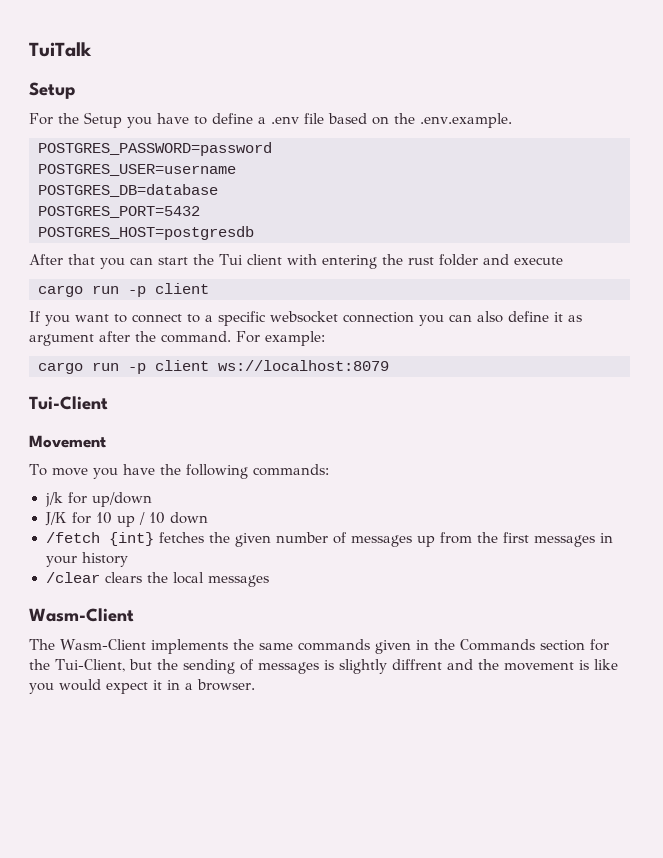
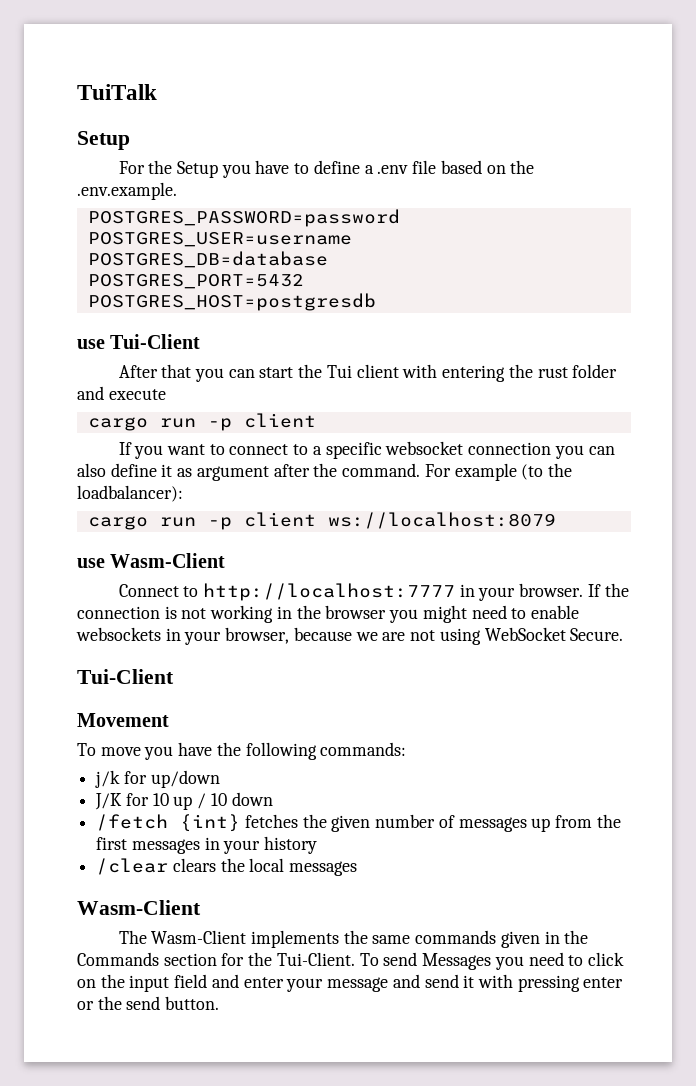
(254, 233) none -> [77,334,201,349] // use Tui-Client
[265,331,325,346] example: -> [454,463,572,481] [77,485,183,502] example (to the loadbalancer):
(389, 365) none -> [77,553,226,568] [118,583,629,601] [77,605,579,623] [76,627,624,645] // use Wasm-Client // Connect to http://localhost:7777 in your browser. If the connection is not working in the browser you might need to enable websockets in your browser, because we are not using WebSocket Secure.
[55,659,618,674] [29,679,255,694] Tui-Client, but the sending of messages is slightly diffrent and the movement is like you would expect it in a browser. -> [276,952,624,970] [77,974,624,992] [77,996,220,1010] Tui-Client. To send Messages you need to click on the input field and enter your message and send it with pressing enter or the send button.

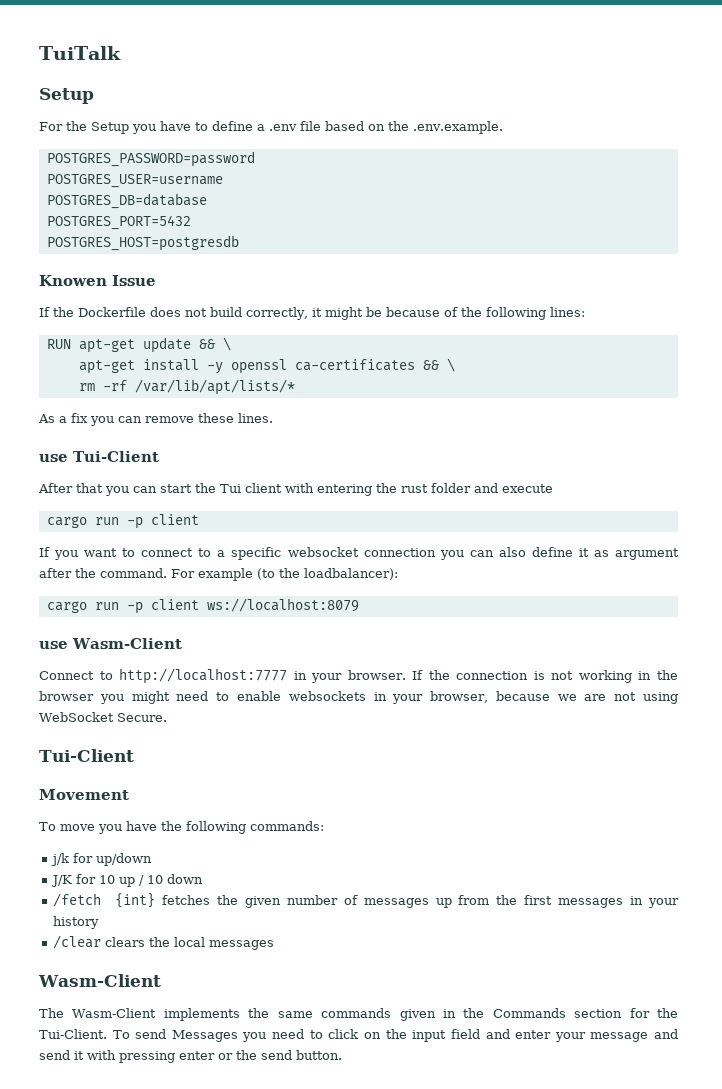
(376, 302) none -> [39,275,156,286] [39,307,585,320] [46,337,231,353] [78,358,455,374] [78,379,295,395] [38,413,273,426] // Knowen Issue // If the Dockerfile does not build correctly, it might be because of the following lines: // RUN apt-get update && \ // apt-get install -y openssl ca-certificates && \ // rm -rf /var/lib/apt/lists/* // As a fix you can remove these lines.

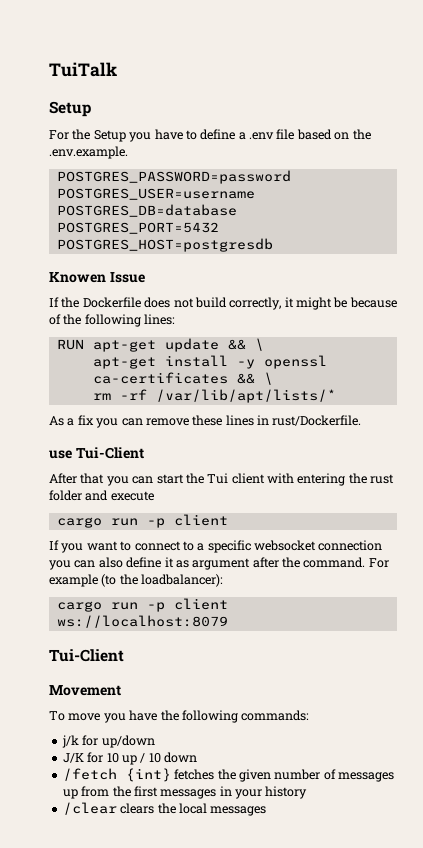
[238,413,273,423] lines. -> [225,415,362,426] lines in rust/Dockerfile.
[39,638,182,649] [39,668,678,684] [39,691,678,704] [39,712,167,722] // use Wasm-Client // Connect to http://localhost:7777 in your browser. If the connection is not working in the browser you might need to enable websockets in your browser, because we are not using WebSocket Secure. -> (228, 621) none
[38,974,161,987] [39,1008,678,1021] [39,1029,678,1042] [39,1050,342,1063] // Wasm-Client // The Wasm-Client implements the same commands given in the Commands section for the Tui-Client. To send Messages you need to click on the input field and enter your message and send it with pressing enter or the send button. -> (267, 811) none

